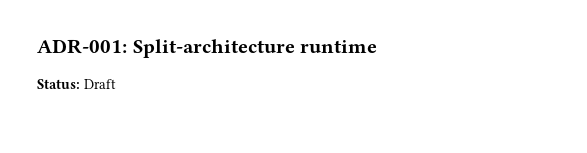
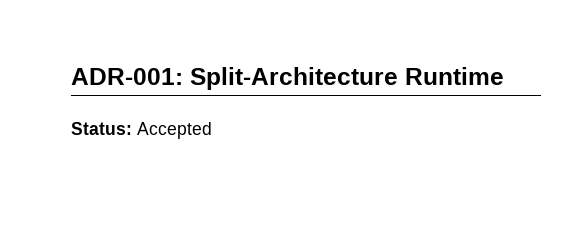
[132,39,378,58] Split-architecture runtime -> [190,67,504,90] Split-Architecture Runtime
[84,79,116,89] Draft -> [137,122,212,139] Accepted

